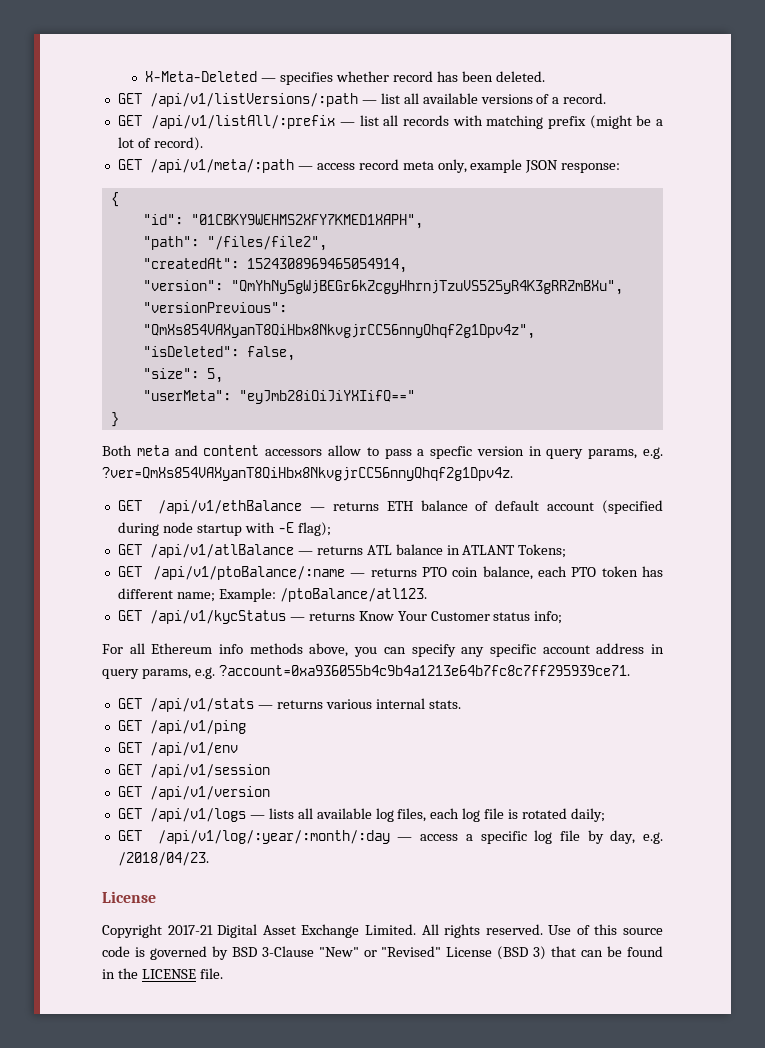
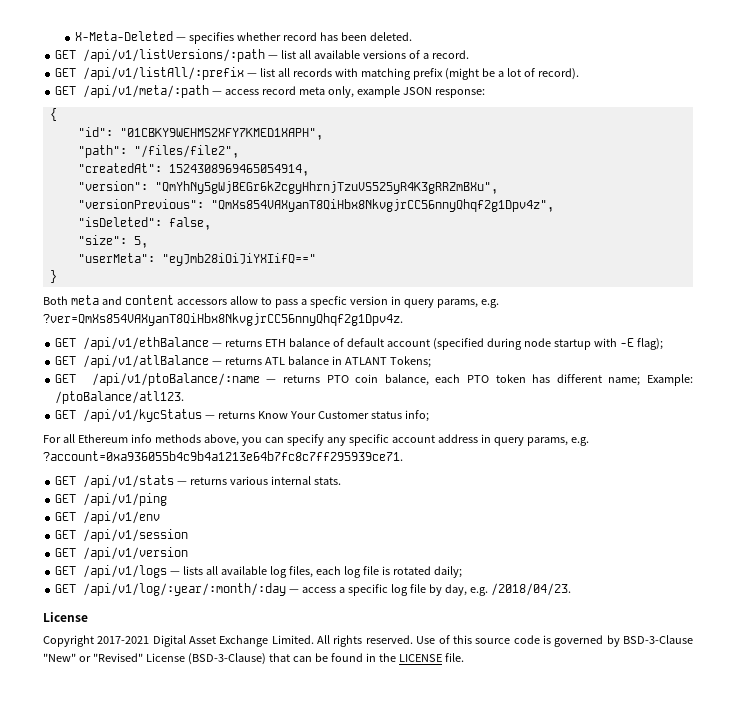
[167,925,213,935] 2017-21 -> [97,636,150,644] 2017-2021
[231,946,314,957] BSD 3-Clause -> [623,635,694,644] BSD-3-Clause
[497,946,547,960] (BSD 3) -> [187,653,266,665] (BSD-3-Clause)

